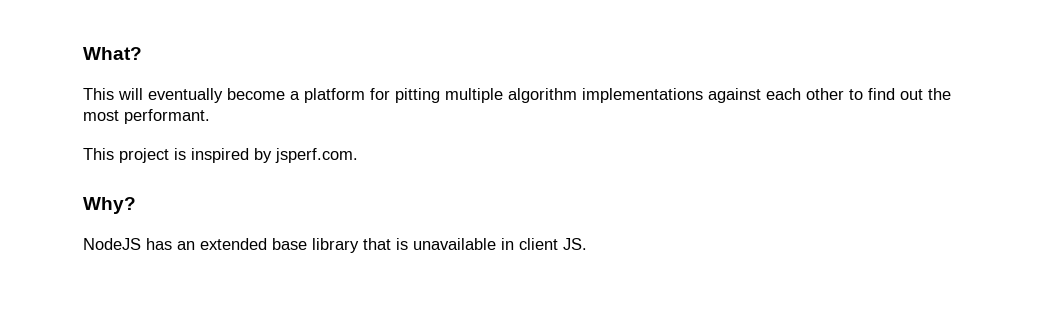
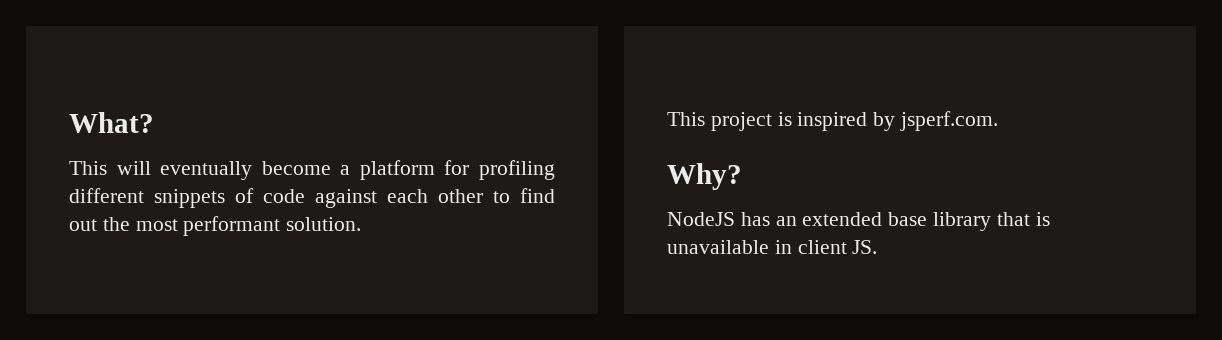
[395,88,703,103] pitting multiple algorithm implementations -> [478,160,555,180] [69,188,305,208] profiling different snippets of code
[124,109,210,124] performant. -> [183,216,362,236] performant solution.

